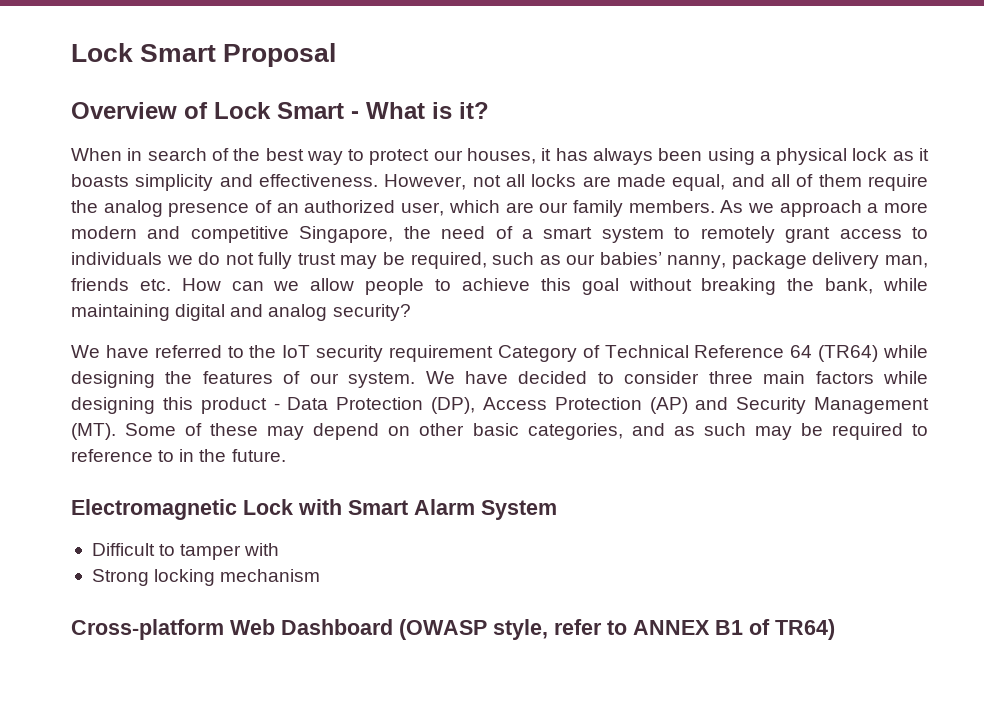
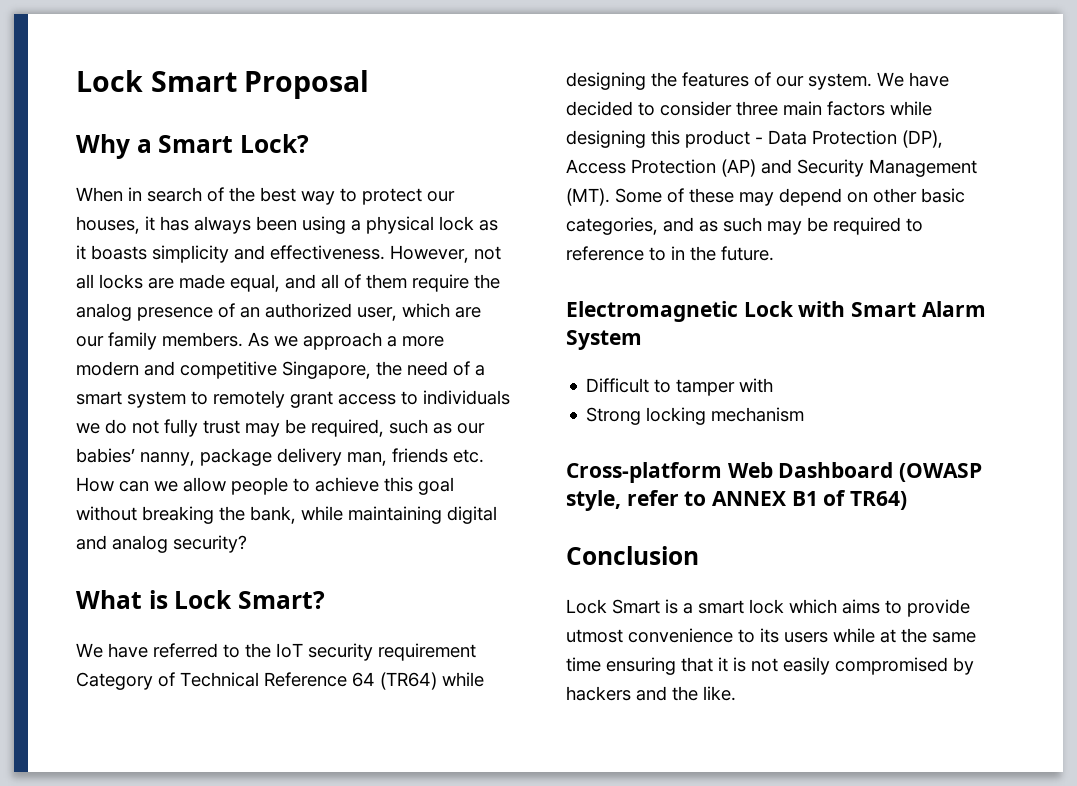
[71,102,489,119] Overview of Lock Smart - What is it? -> [76,134,309,159] Why a Smart Lock?
(411, 312) none -> [76,590,325,609] // What is Lock Smart?
(835, 629) none -> [566,546,699,565] [566,599,970,617] [566,628,976,643] [566,657,974,675] [566,686,736,701] // Conclusion // Lock Smart is a smart lock which aims to provide utmost convenience to its users while at the same time ensuring that it is not easily compromised by hackers and the like.

